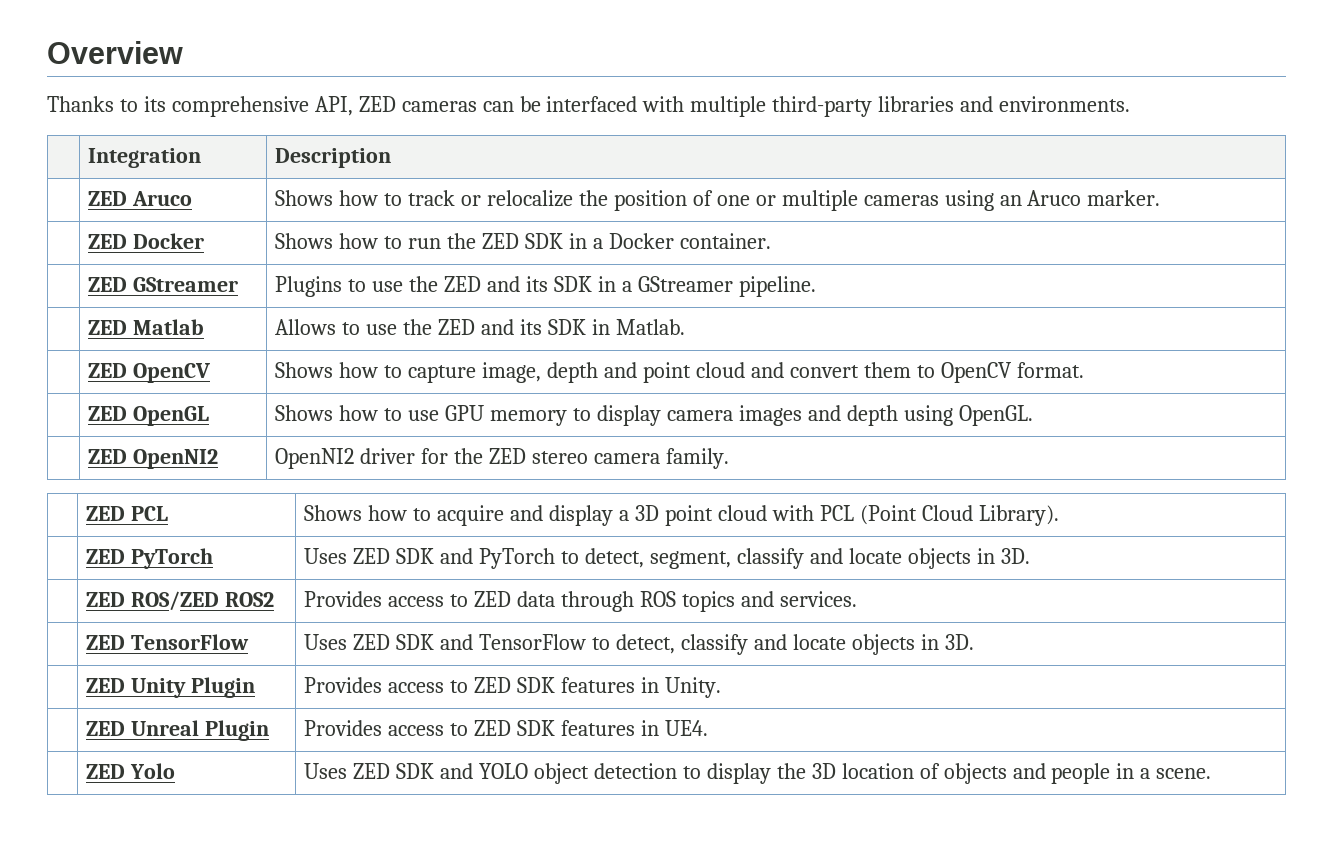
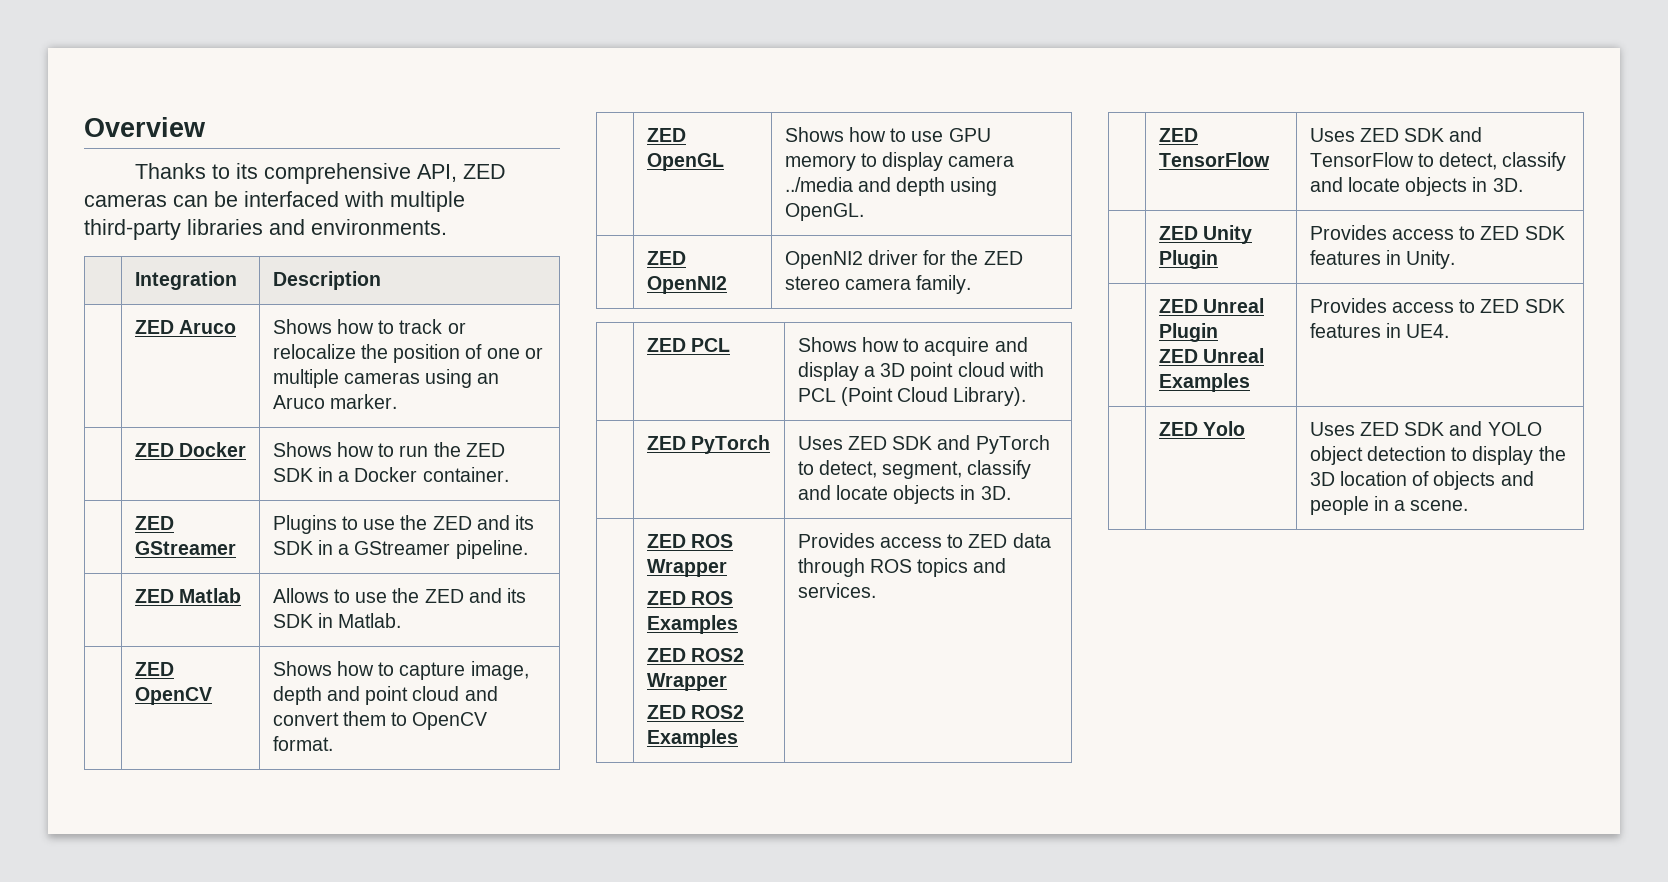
[738,405,802,426] images -> [784,177,853,192] ../media
[131,591,275,611] ROS/ZED ROS2 -> [690,534,733,548] [646,559,727,577] [646,591,733,605] [646,615,738,634] [646,648,744,662] [646,673,727,691] [646,705,744,719] [646,729,738,748] ROS Wrapper // ZED ROS Examples // ZED ROS2 Wrapper // ZED ROS2 Examples
(270, 730) none -> [1158,348,1264,363] [1158,373,1250,392] // ZED Unreal Examples

